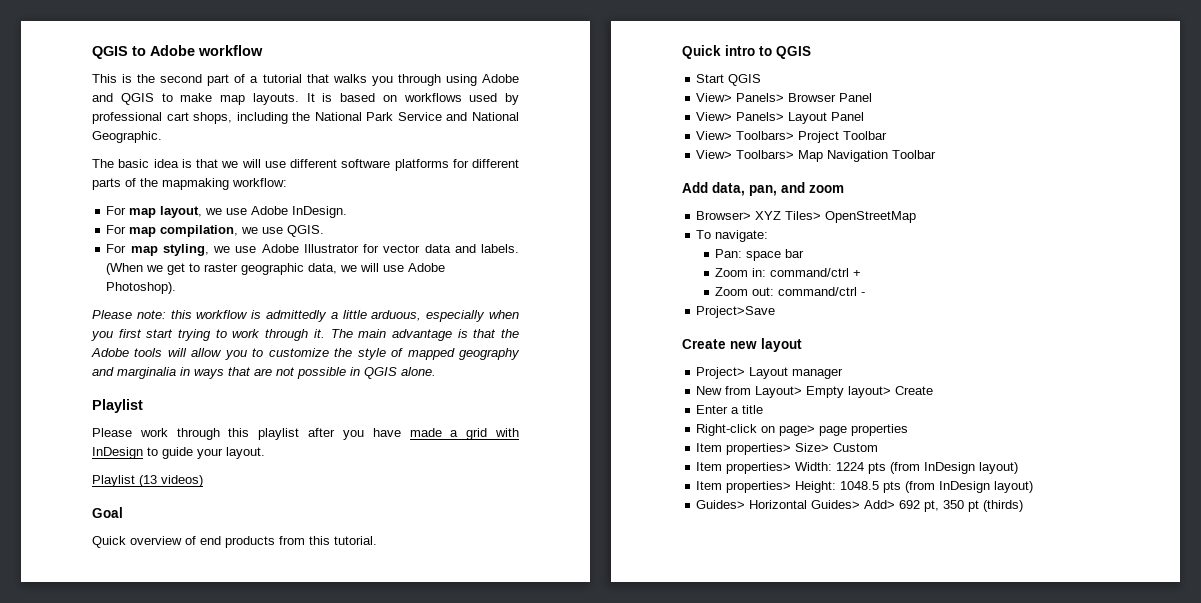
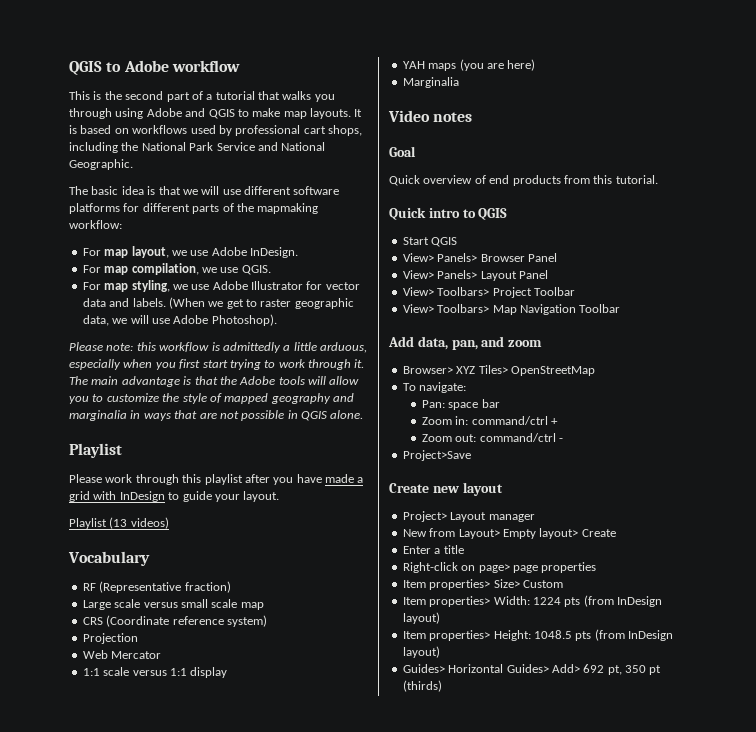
(203, 481) none -> [68,551,150,566] [82,581,231,593] [82,599,264,610] [82,615,267,627] [82,633,138,644] [82,650,162,659] [82,667,228,678] [402,59,536,71] [402,77,459,88] [388,110,473,122] // Vocabulary // RF (Representative fraction) // Large scale versus small scale map // CRS (Coordinate reference system) // Projection // Web Mercator // 1:1 scale versus 1:1 display // YAH maps (you are here) // Marginalia // Video notes

